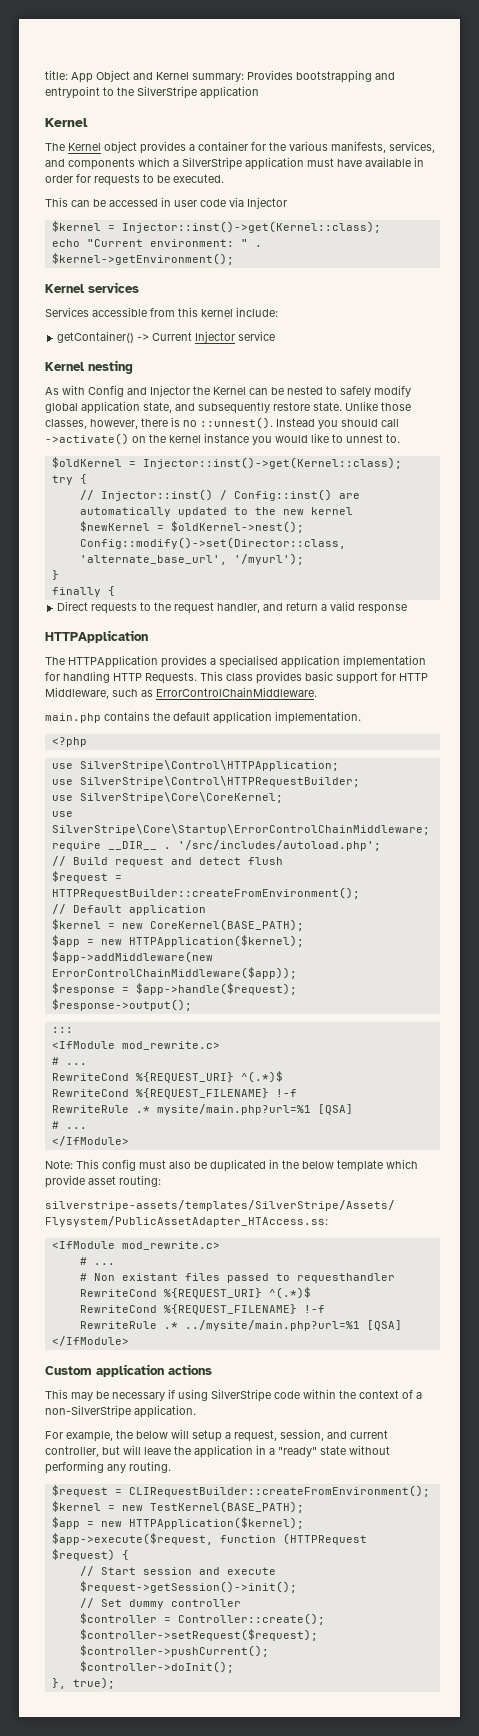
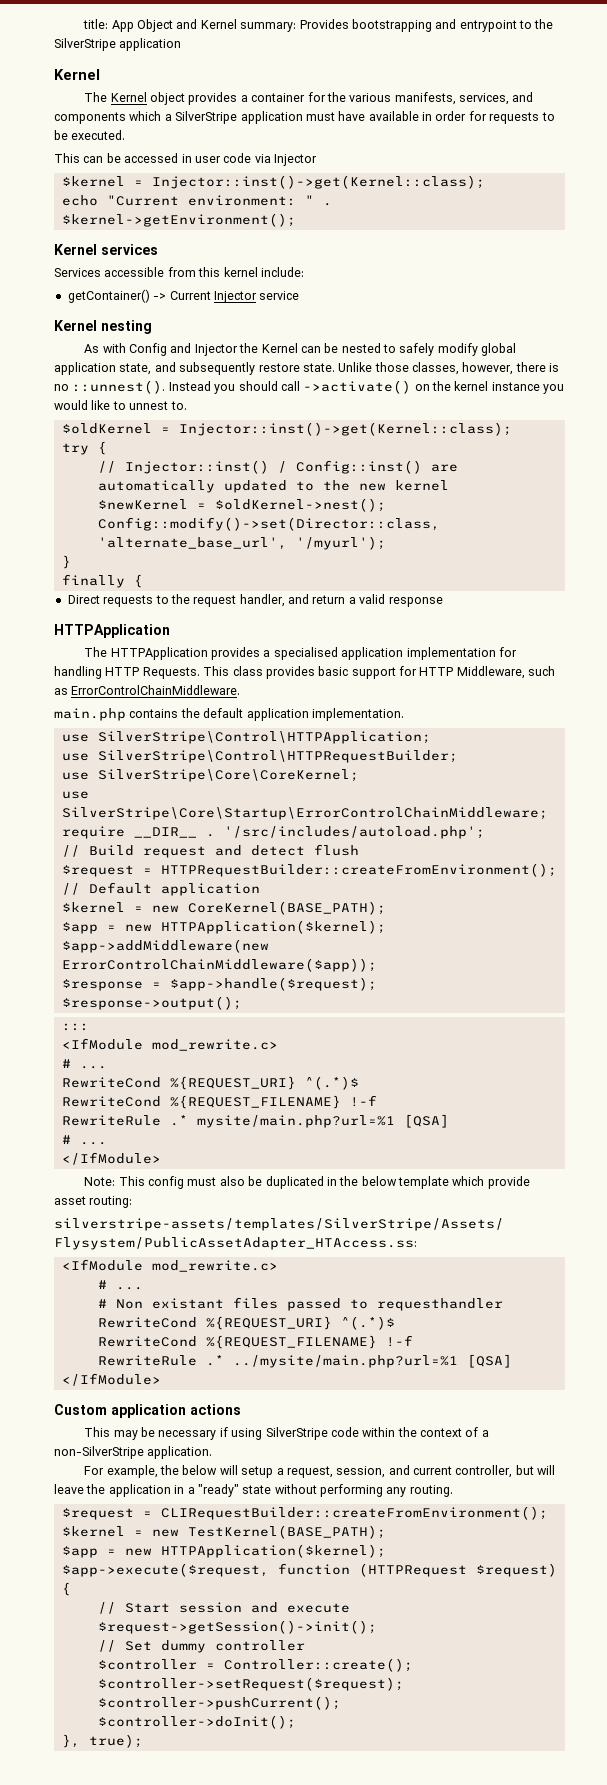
[51,737,87,747] // <?php -> (404, 714) none

